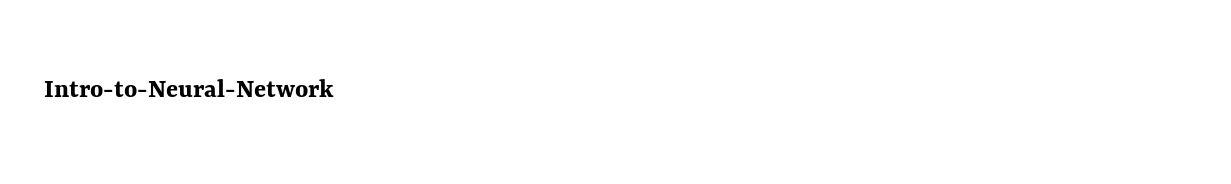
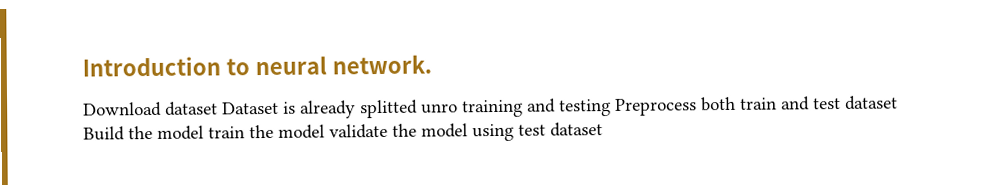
[44,79,334,97] Intro-to-Neural-Network -> [82,54,432,77] [83,95,898,119] [83,122,603,142] Introduction to neural network. // Download dataset Dataset is already splitted unro training and testing Preprocess both train and test dataset Build the model train the model validate the model using test dataset

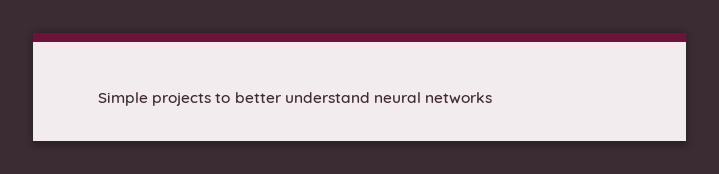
[82,54,432,77] [83,95,898,119] [83,122,603,142] Introduction to neural network. // Download dataset Dataset is already splitted unro training and testing Preprocess both train and test dataset Build the model train the model validate the model using test dataset -> [98,92,493,106] Simple projects to better understand neural networks

